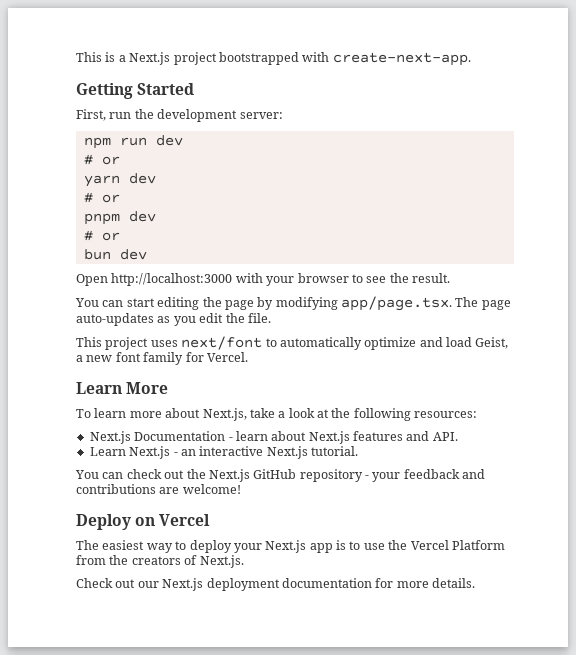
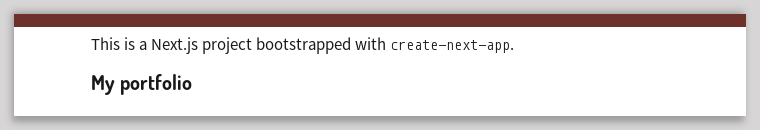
[76,83,195,99] [76,109,283,122] [83,135,183,149] [83,154,120,165] [83,173,156,187] [83,192,120,203] [83,211,156,225] [83,230,120,241] [83,249,147,260] [76,273,450,286] [75,296,511,311] [76,313,271,326] [76,336,509,350] [76,352,248,365] [76,382,169,394] [76,408,478,421] [89,431,458,444] [89,446,358,459] [75,469,486,482] [76,484,241,494] [76,514,211,530] [76,540,505,553] [76,555,244,568] [76,578,475,591] Getting Started // First, run the development server: // npm run dev // # or // yarn dev // # or // pnpm dev // # or // bun dev // Open http://localhost:3000 with your browser to see the result. // You can start editing the page by modifying app/page.tsx. The page auto-updates as you edit the file. // This project uses next/font to automatically optimize and load Geist, a new font family for Vercel. // Learn More // To learn more about Next.js, take a look at the following resources: // Next.js Documentation - learn about Next.js features and API. // Learn Next.js - an interactive Next.js tutorial. // You can check out the Next.js GitHub repository - your feedback and contributions are welcome! // Deploy on Vercel // The easiest way to deploy your Next.js app is to use the Vercel Platform from the creators of Next.js. // Check out our Next.js deployment documentation for more details. -> [91,74,193,95] My portfolio

